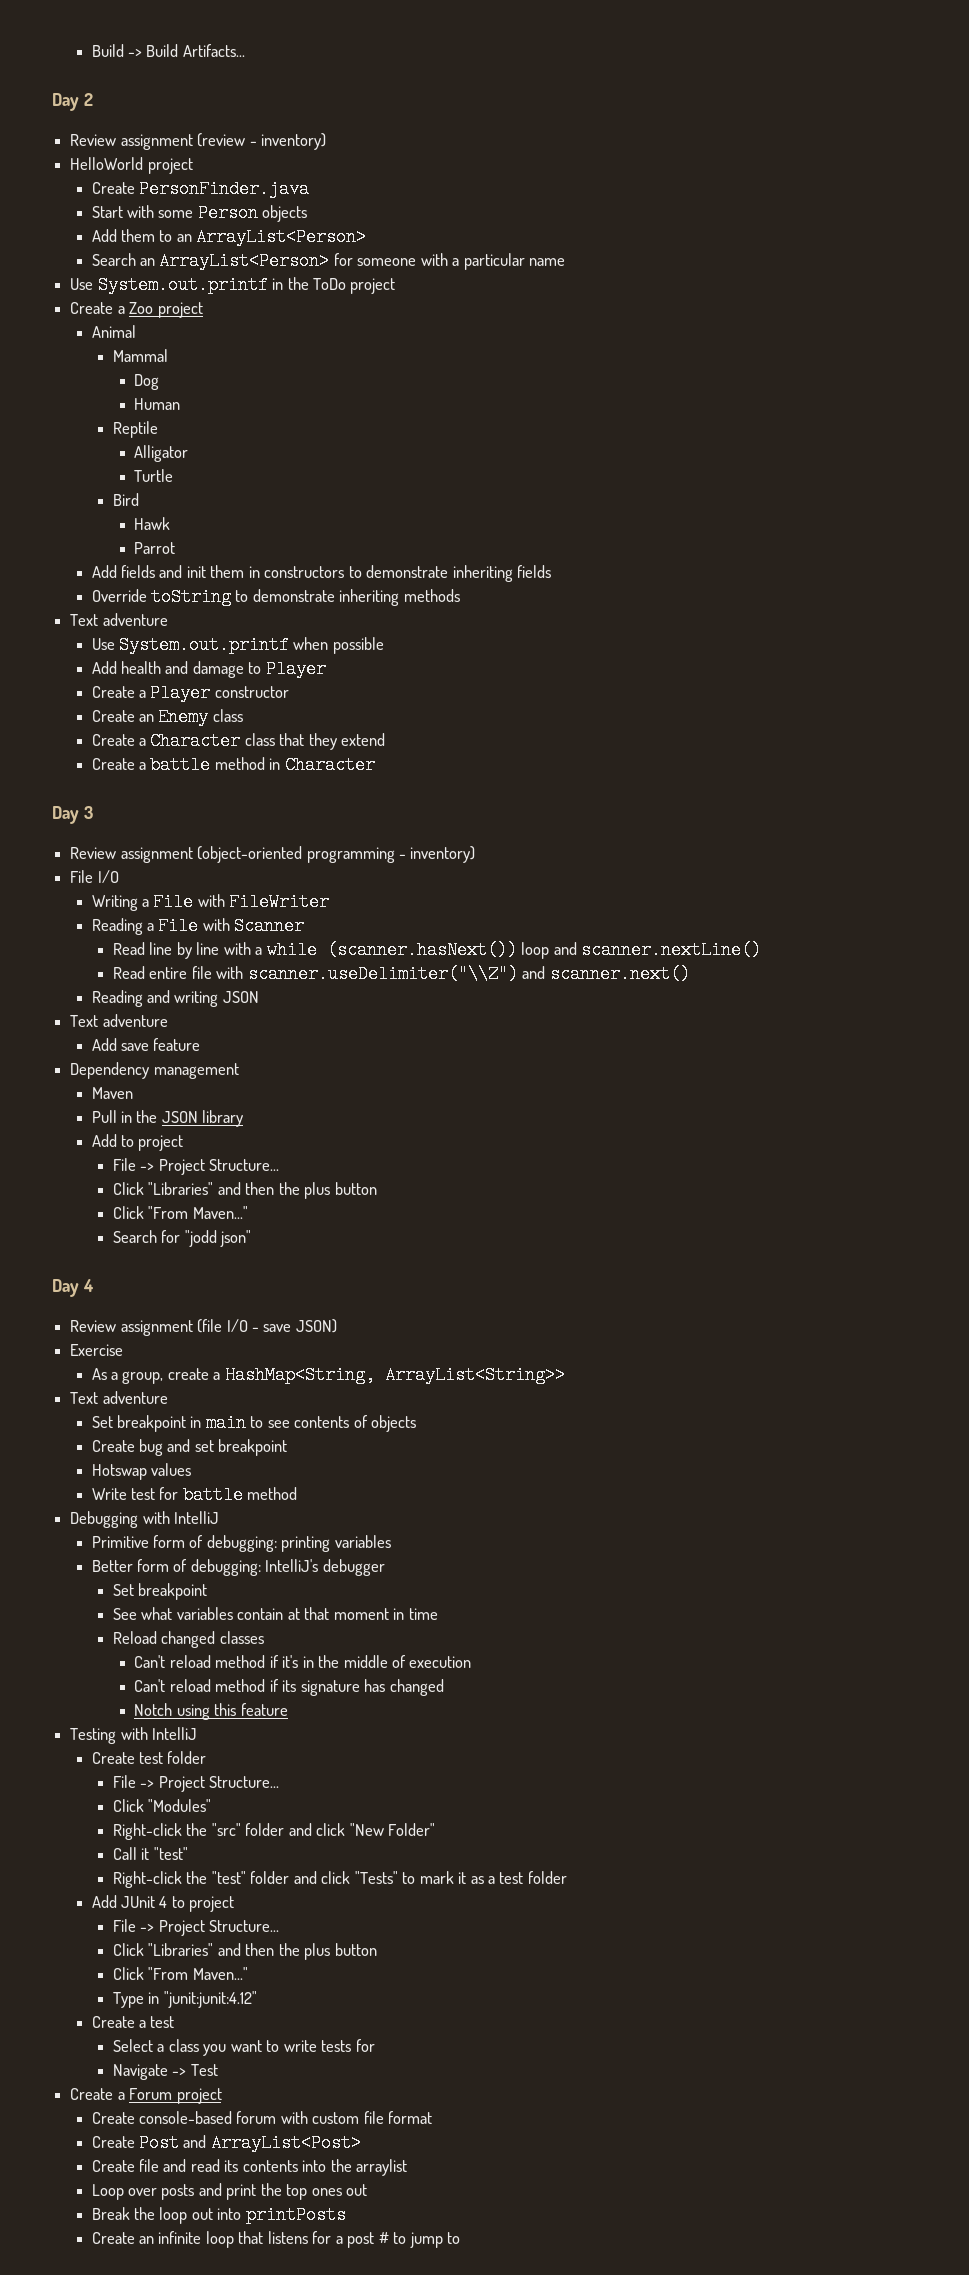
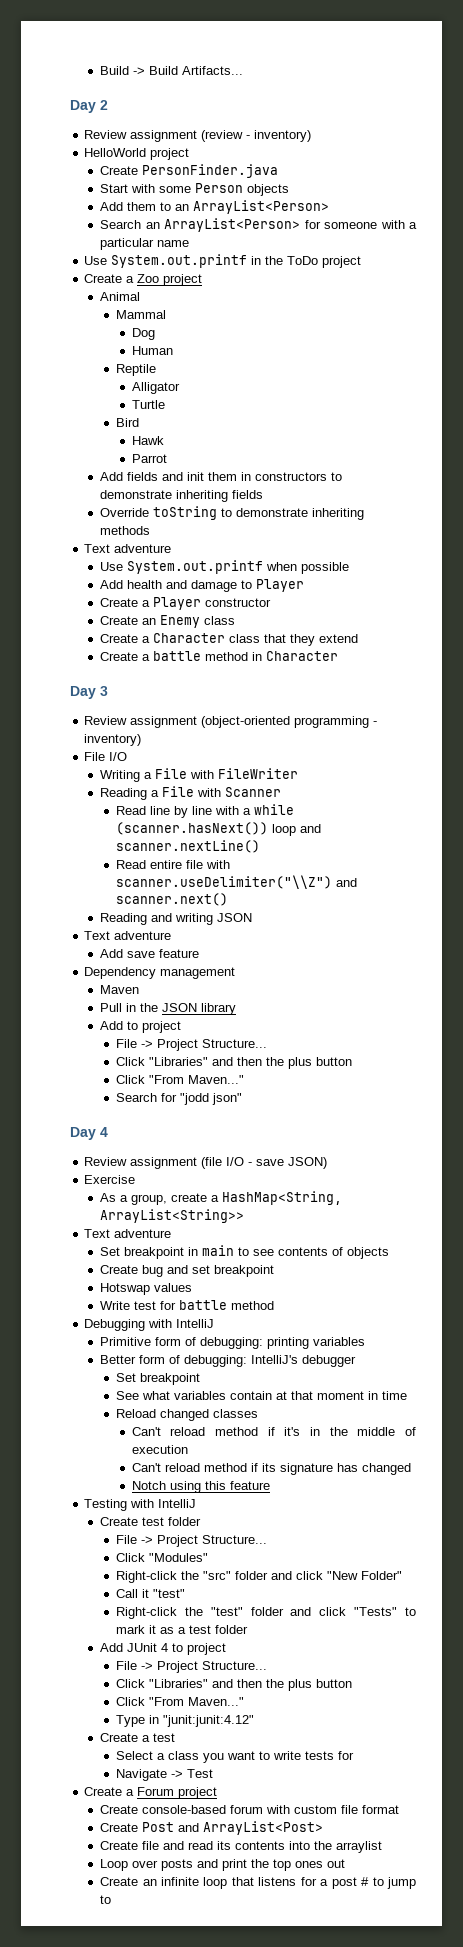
[91,2206,346,2224] // Break the loop out into printPosts -> (346, 1863) none

